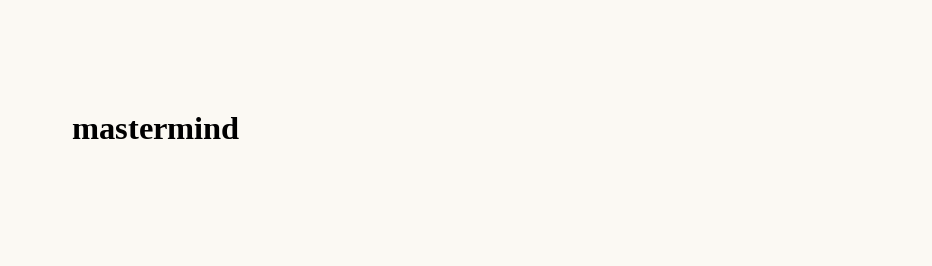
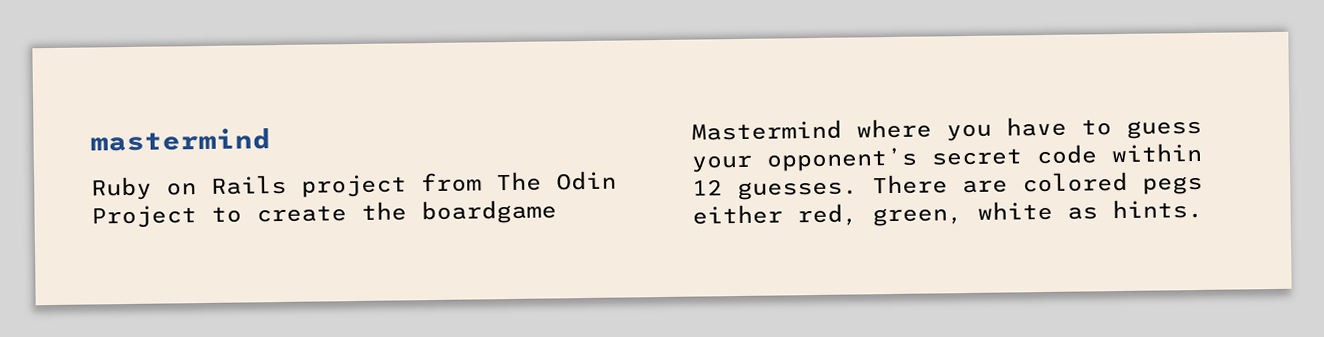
(239, 128) none -> [91,170,617,201] [91,199,557,229] [691,116,1202,142] [691,142,1202,173] [692,171,1203,201] [692,198,1203,227] // Ruby on Rails project from The Odin Project to create the boardgame Mastermind where you have to guess your opponent’s secret code within 12 guesses. There are colored pegs either red, green, white as hints.

